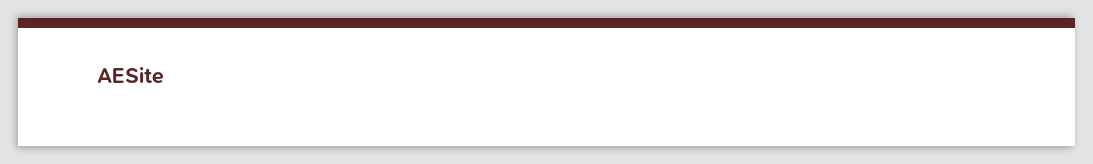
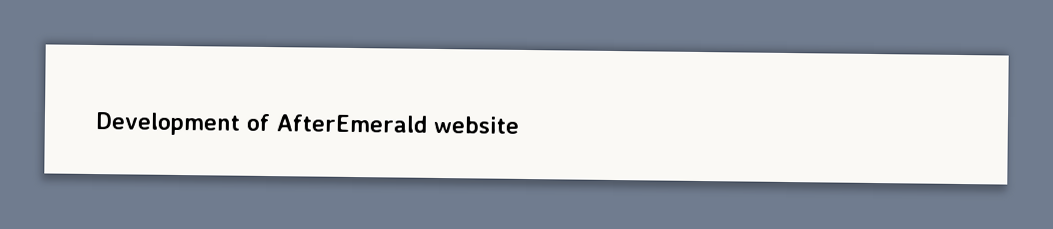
[97,67,164,84] AESite -> [95,112,519,136] Development of AfterEmerald website

